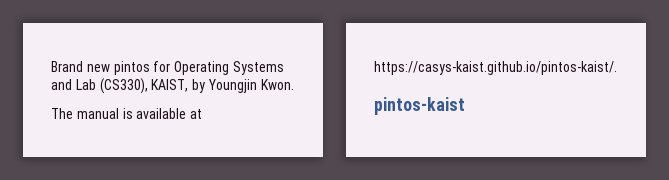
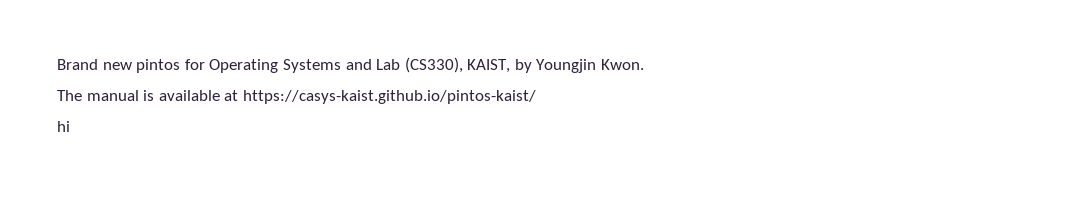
[374,61,617,75] [374,97,465,115] https://casys-kaist.github.io/pintos-kaist/. // pintos-kaist -> [242,90,536,104] [57,121,70,132] https://casys-kaist.github.io/pintos-kaist/ // hi

